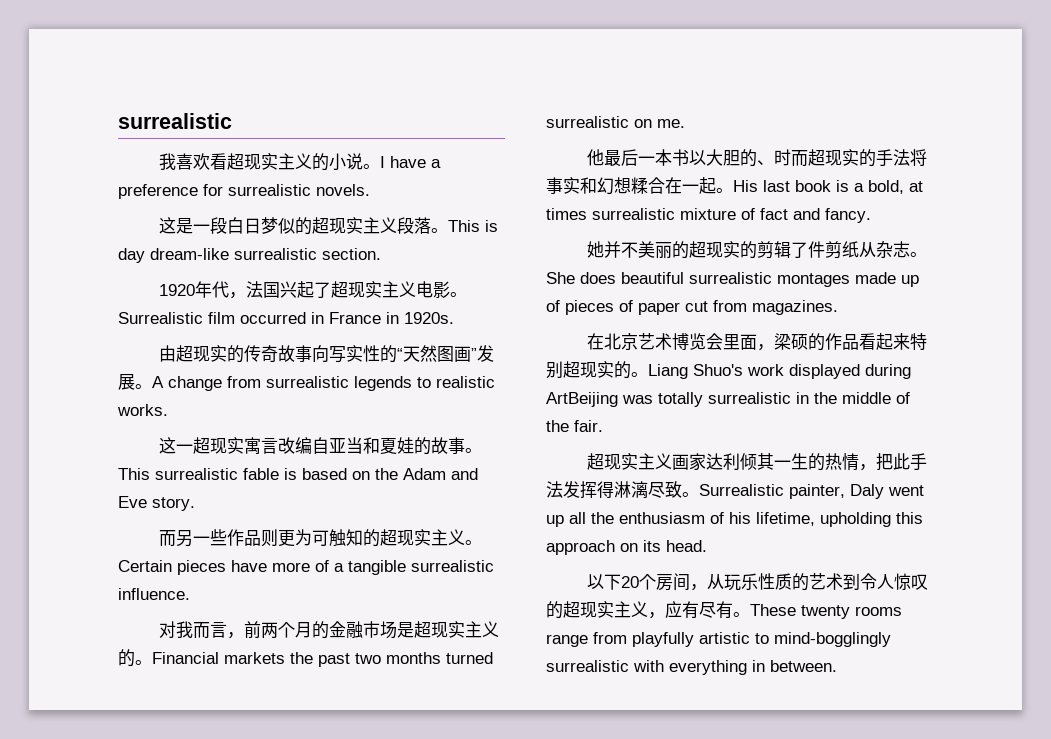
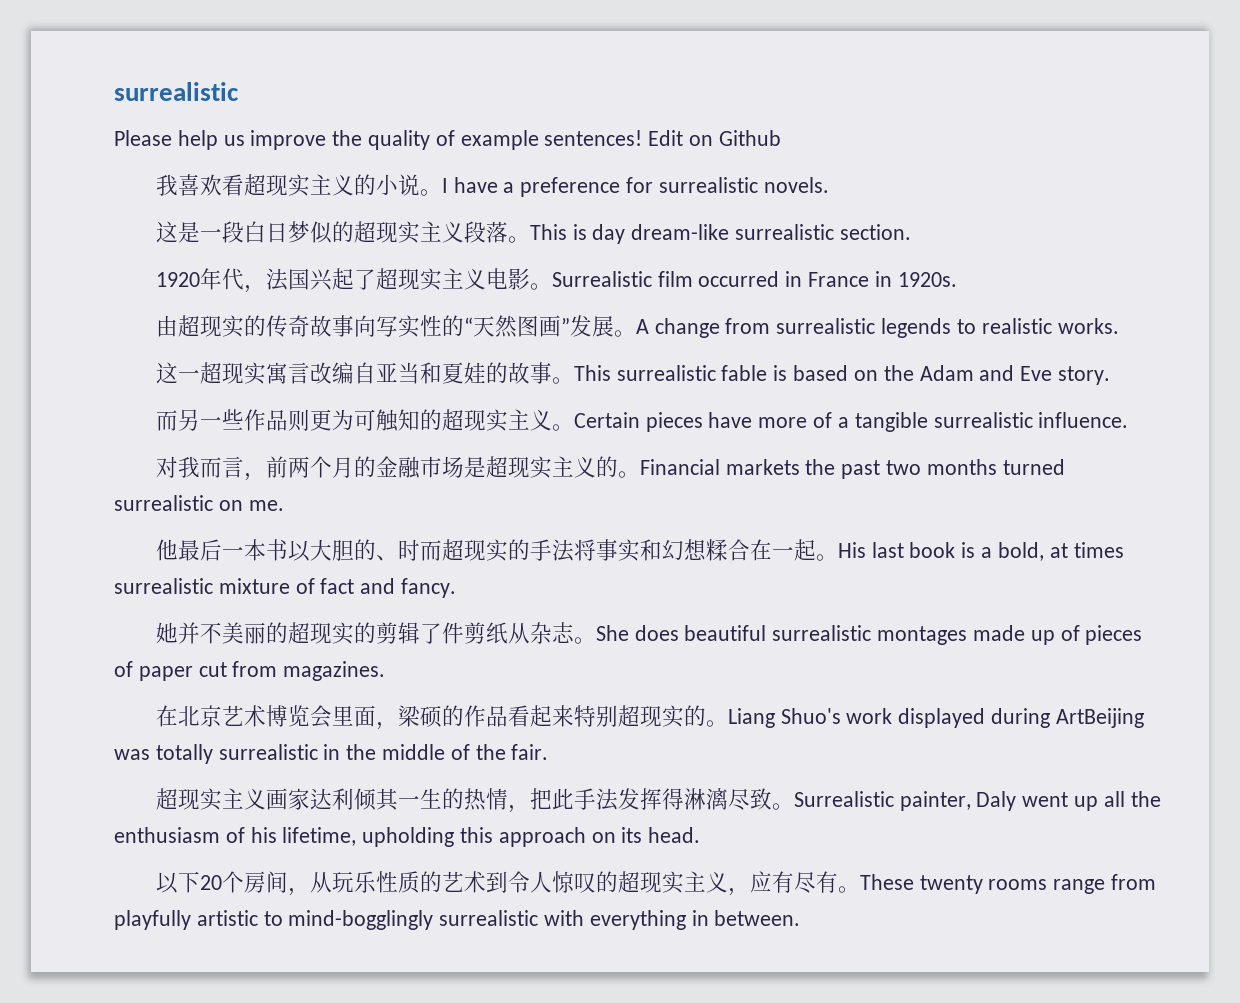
[118,113,232,129] surrealistic -> [114,82,239,101] [114,130,781,150] surrealistic // Please help us improve the quality of example sentences! Edit on Github

